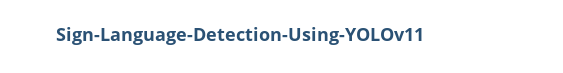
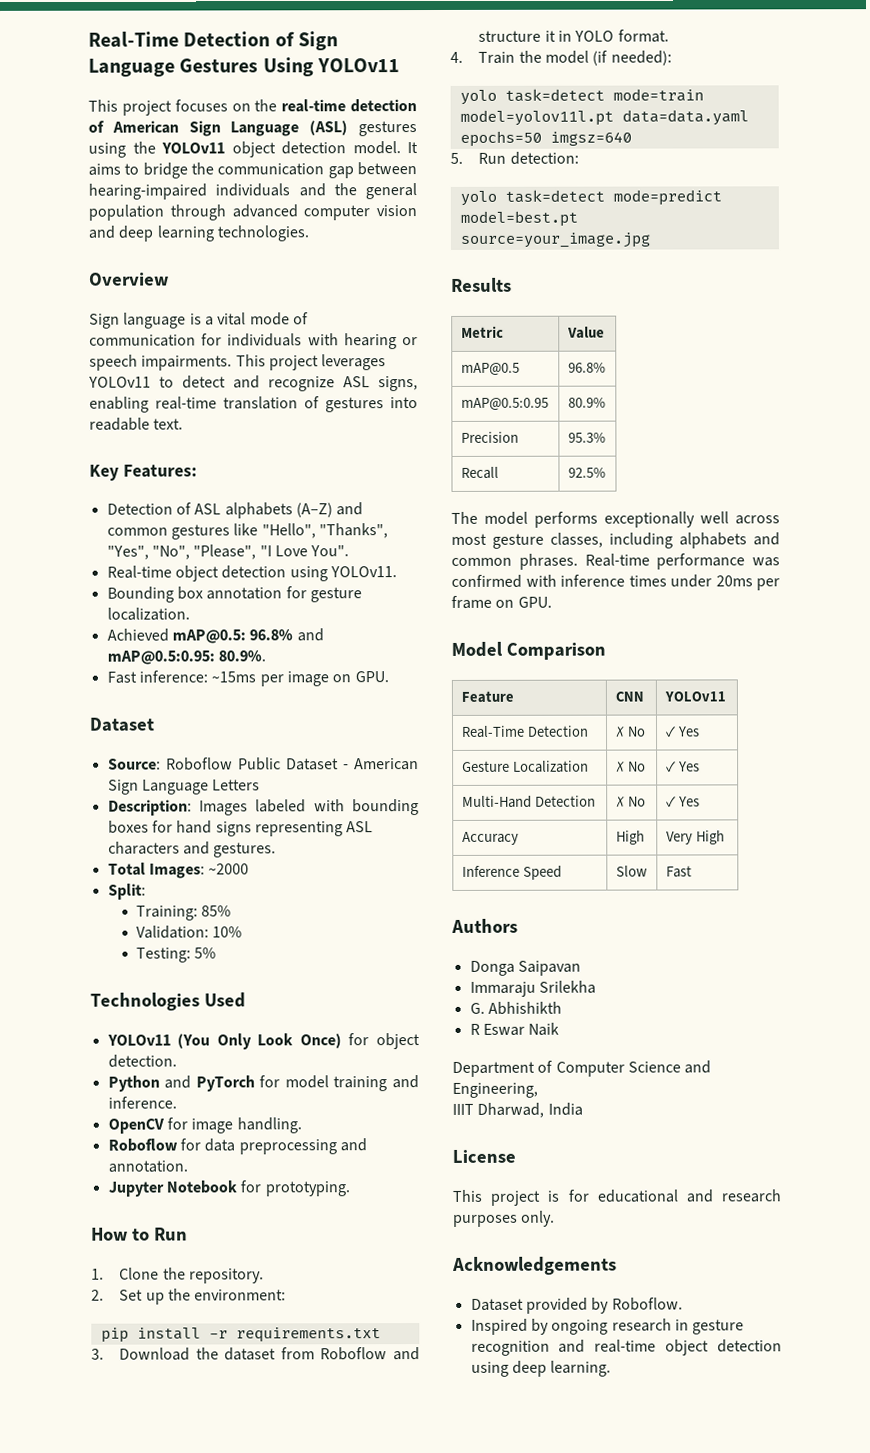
[56,27,424,45] Sign-Language-Detection-Using-YOLOv11 -> [88,31,339,51] [88,57,401,77] [88,99,418,116] [88,120,418,137] [88,141,418,158] [88,162,417,179] [88,183,417,200] [88,204,417,221] [88,225,309,242] [89,272,169,286] [89,312,309,329] [89,333,418,350] [89,354,387,371] [88,375,418,392] [89,396,418,413] [89,417,184,431] [89,464,197,481] [106,502,364,519] [106,523,388,540] [106,544,350,560] [106,565,397,582] [106,586,362,603] [106,607,190,621] [106,628,324,644] [106,650,266,665] [106,670,389,687] [89,717,155,732] [107,757,420,771] [107,779,261,795] [107,799,419,816] [107,820,374,837] [107,841,277,858] [107,862,250,879] [107,883,146,900] [135,905,232,921] [135,925,243,939] [135,947,217,963] [90,992,246,1011] [106,1033,420,1050] [107,1054,177,1068] [107,1075,419,1092] [107,1096,177,1109] [107,1117,302,1134] [107,1138,367,1155] [107,1160,188,1173] [107,1180,350,1197] [91,1227,188,1241] [91,1267,265,1284] [91,1288,287,1305] [100,1327,381,1343] [91,1347,420,1361] [478,29,669,43] [450,50,672,66] [459,88,704,105] [459,109,749,126] [459,130,632,147] [450,151,579,165] [459,189,722,206] [459,210,578,227] [459,232,650,248] [451,277,512,292] [460,325,504,338] [566,326,605,339] [460,362,520,375] [567,362,606,373] [460,397,549,410] [567,397,606,408] [460,431,519,443] [567,432,606,443] [460,466,499,479] [567,467,606,478] [451,511,780,528] [451,532,780,549] [451,553,780,570] [451,574,780,591] [451,595,552,609] [451,641,606,660] [460,690,514,703] [614,691,644,702] [663,691,726,702] [460,725,589,738] [615,726,646,738] [665,726,700,738] [461,760,589,773] [615,761,646,773] [665,761,700,773] [461,795,596,808] [615,796,646,808] [665,796,700,808] [461,831,519,845] [615,830,645,845] [665,830,725,845] [461,865,562,880] [615,865,648,877] [665,865,692,878] [451,918,518,933] [469,960,581,976] [469,980,596,997] [469,1001,562,1015] [469,1022,560,1036] [452,1060,712,1077] [452,1082,538,1098] [452,1102,583,1118] [452,1149,516,1163] [452,1189,781,1206] [453,1210,556,1227] [452,1256,617,1275] [470,1297,683,1314] [470,1318,745,1335] [470,1339,782,1356] [470,1360,612,1377] Real-Time Detection of Sign Language Gestures Using YOLOv11 // This project focuses on the real-time detection of American Sign Language (ASL) gestures using the YOLOv11 object detection model. It aims to bridge the communication gap between hearing-impaired individuals and the general population through advanced computer vision and deep learning technologies. // Overview // Sign language is a vital mode of communication for individuals with hearing or speech impairments. This project leverages YOLOv11 to detect and recognize ASL signs, enabling real-time translation of gestures into readable text. // Key Features: // Detection of ASL alphabets (A–Z) and common gestures like "Hello", "Thanks", "Yes", "No", "Please", "I Love You". // Real-time object detection using YOLOv11. // Bounding box annotation for gesture localization. // Achieved mAP@0.5: 96.8% and mAP@0.5:0.95: 80.9%. // Fast inference: ~15ms per image on GPU. // Dataset // Source: Roboflow Public Dataset - American Sign Language Letters // Description: Images labeled with bounding boxes for hand signs representing ASL characters and gestures. // Total Images: ~2000 // Split: // Training: 85% // Validation: 10% // Testing: 5% // Technologies Used // YOLOv11 (You Only Look Once) for object detection. // Python and PyTorch for model training and inference. // OpenCV for image handling. // Roboflow for data preprocessing and annotation. // Jupyter Notebook for prototyping. // How to Run // 1. Clone the repository. // 2. Set up the environment: // pip install -r requirements.txt // 3. Download the dataset from Roboflow and structure it in YOLO format. // 4. Train the model (if needed): // yolo task=detect mode=train model=yolov11l.pt data=data.yaml epochs=50 imgsz=640 // 5. Run detection: // yolo task=detect mode=predict model=best.pt source=your_image.jpg // Results // Metric | Value // mAP@0.5 | 96.8% // mAP@0.5:0.95 | 80.9% // Precision | 95.3% // Recall | 92.5% // The model performs exceptionally well across most gesture classes, including alphabets and common phrases. Real-time performance was confirmed with inference times under 20ms per frame on GPU. // Model Comparison // Feature | CNN | YOLOv11 // Real-Time Detection | ✗ No | ✓ Yes // Gesture Localization | ✗ No | ✓ Yes // Multi-Hand Detection | ✗ No | ✓ Yes // Accuracy | High | Very High // Inference Speed | Slow | Fast // Authors // Donga Saipavan // Immaraju Srilekha // G. Abhishikth // R Eswar Naik // Department of Computer Science and Engineering, // IIIT Dharwad, India // License // This project is for educational and research purposes only. // Acknowledgements // Dataset provided by Roboflow. // Inspired by ongoing research in gesture recognition and real-time object detection using deep learning.

